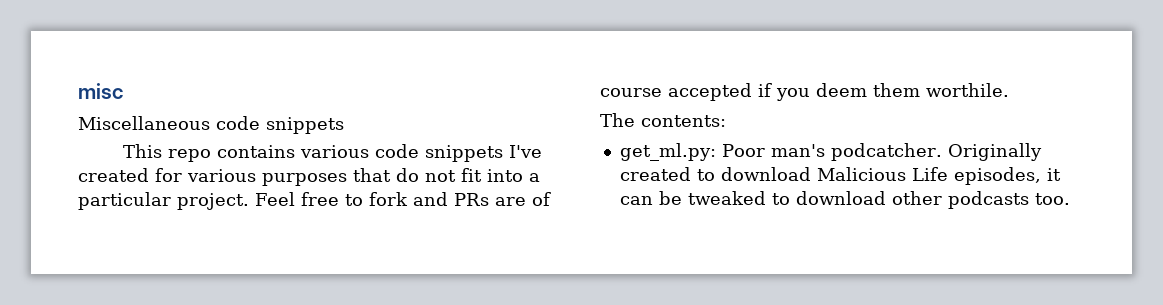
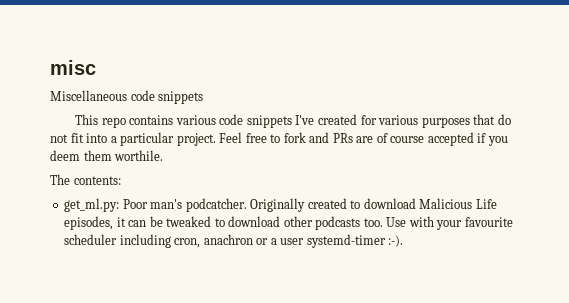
(1070, 199) none -> [386,216,513,230] [64,234,404,248] Use with your favourite scheduler including cron, anachron or a user systemd-timer :-).

